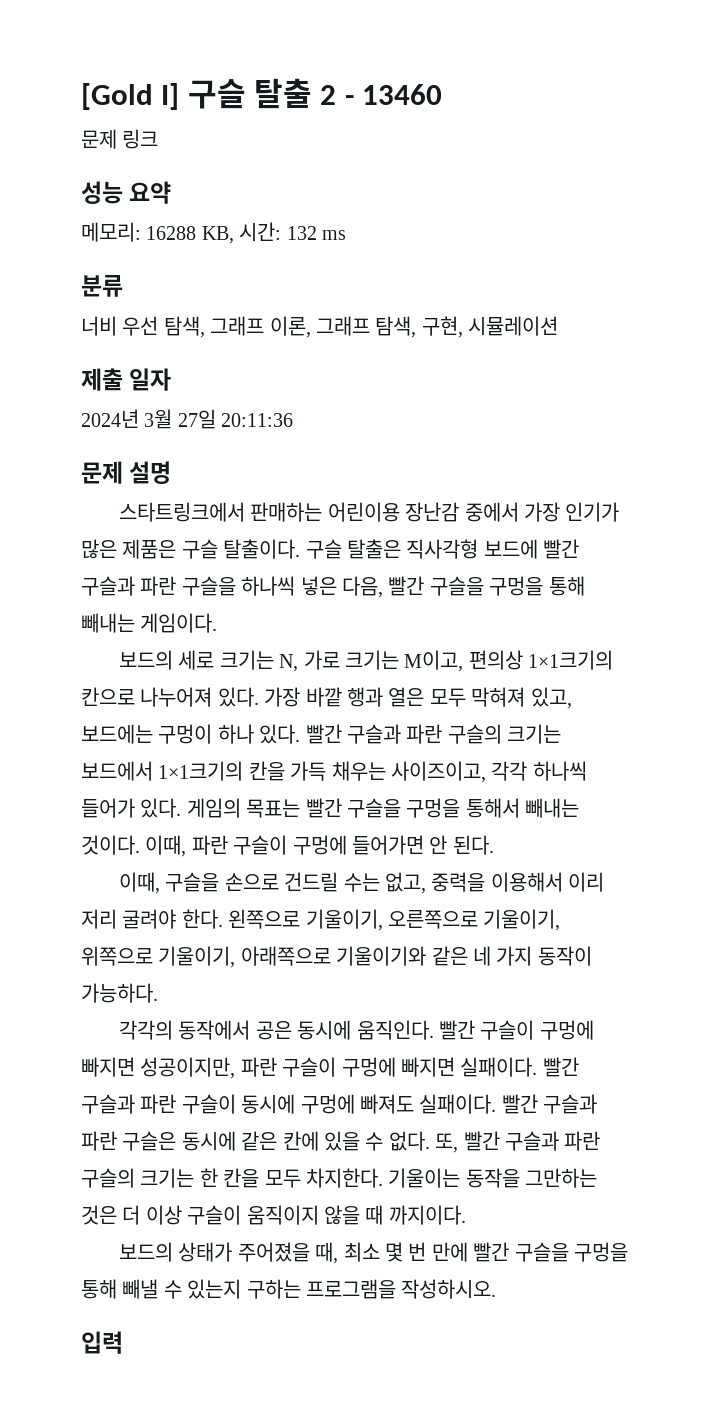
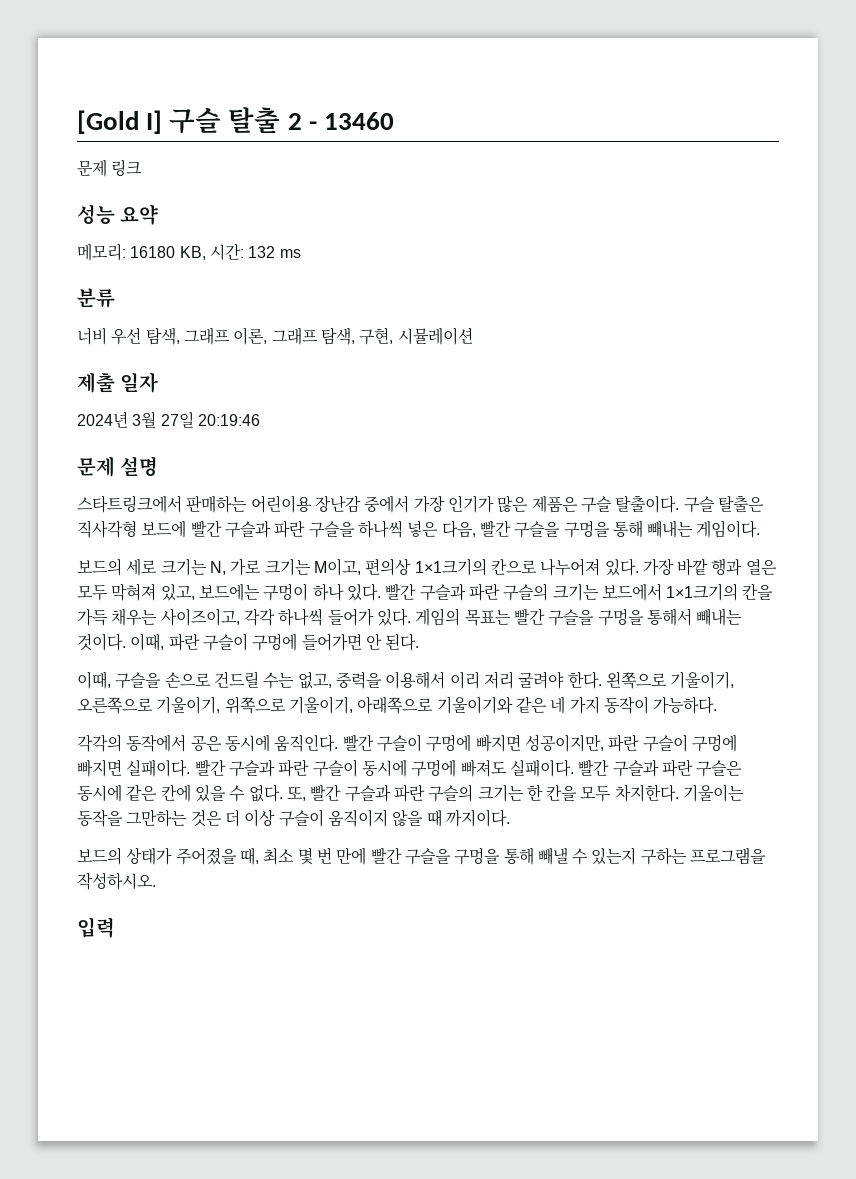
[146,226,197,240] 16288 -> [130,246,176,258] 16180
[221,413,294,427] 20:11:36 -> [197,414,260,426] 20:19:46

